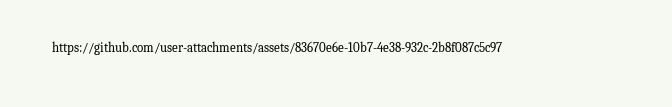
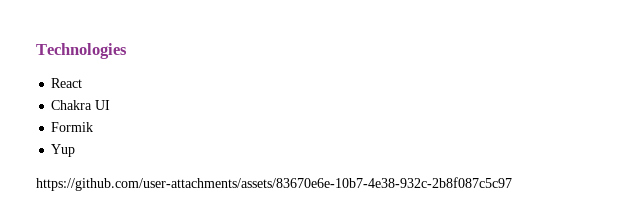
(52, 48) none -> [36,43,127,59] [51,78,83,88] [51,100,111,110] [51,122,94,132] [51,144,76,157] Technologies // React // Chakra UI // Formik // Yup //

